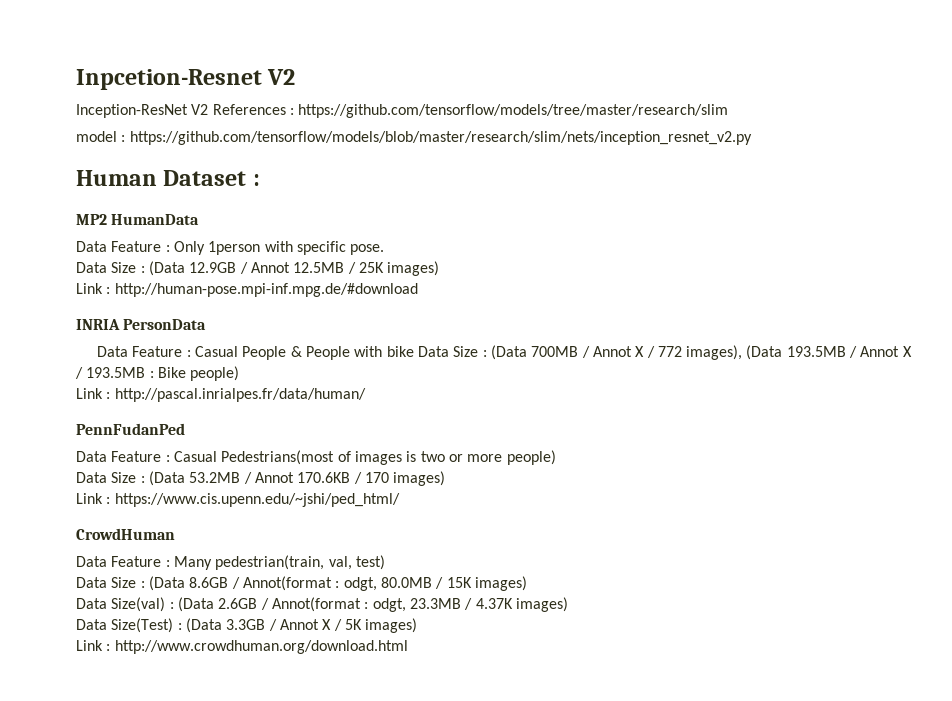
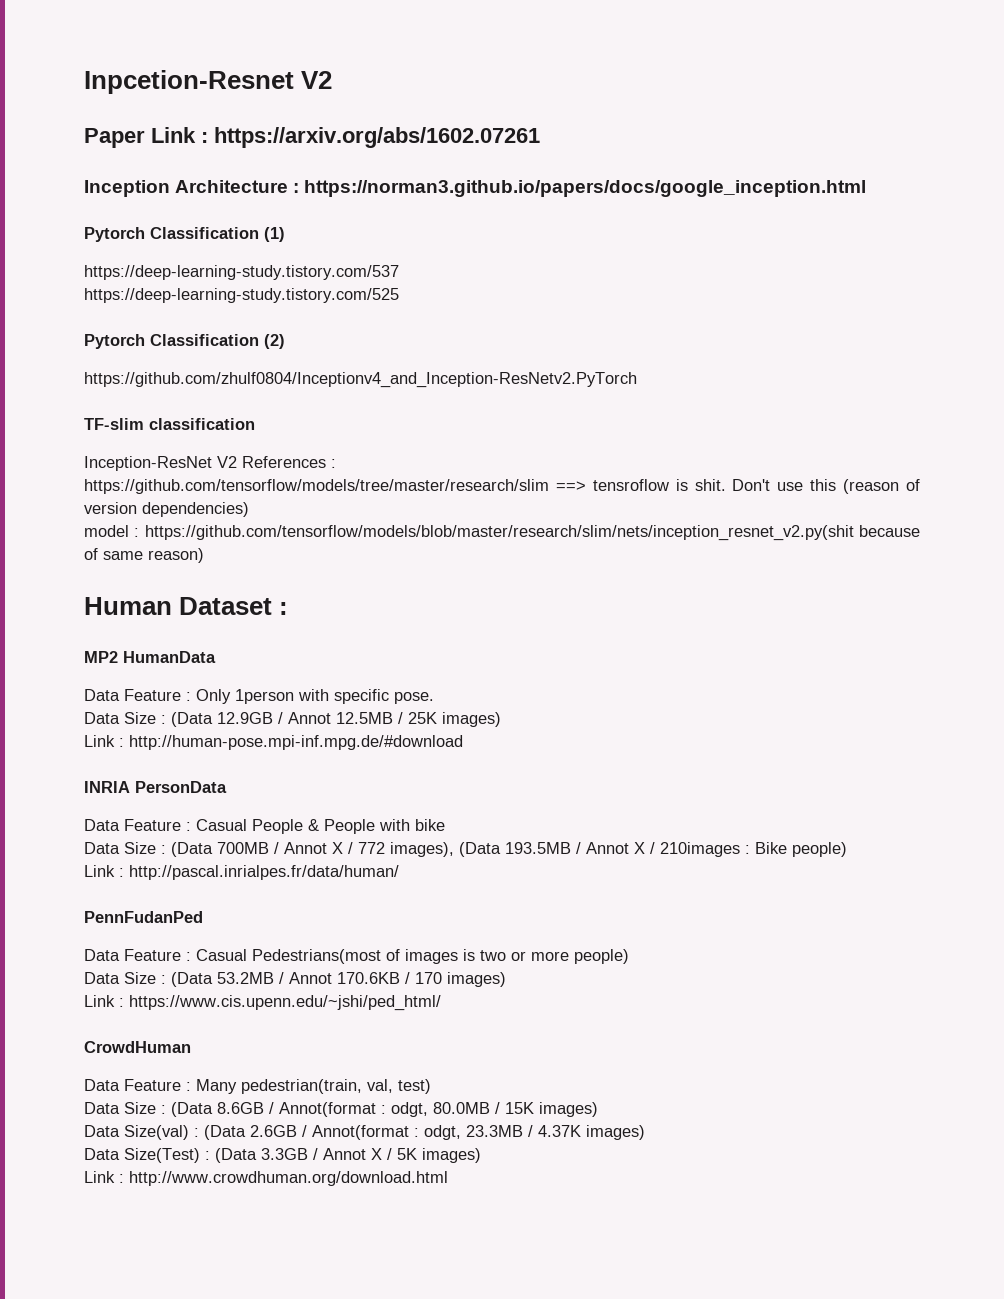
(296, 77) none -> [84,127,540,148] [84,180,867,197] [84,227,285,242] [84,265,399,280] [84,288,399,303] [84,334,285,349] [84,372,637,388] [84,418,255,430] // Paper Link : https://arxiv.org/abs/1602.07261 // Inception Architecture : https://norman3.github.io/papers/docs/google_inception.html // Pytorch Classification (1) // https://deep-learning-study.tistory.com/537 // https://deep-learning-study.tistory.com/525 // Pytorch Classification (2) // https://github.com/zhulf0804/Inceptionv4_and_Inception-ResNetv2.PyTorch // TF-slim classification
(294, 111) none -> (336, 463) //
[76,131,752,145] // model : https://github.com/tensorflow/models/blob/master/research/slim/nets/inception_resnet_v2.py -> [555,479,921,494] [84,502,249,517] [84,525,920,541] [84,548,204,563] ==> tensroflow is shit. Don't use this (reason of version dependencies) // model : https://github.com/tensorflow/models/blob/master/research/slim/nets/inception_resnet_v2.py(shit because of same reason)
(414, 351) none -> (445, 825) //
[86,367,146,378] 193.5MB -> [660,842,740,857] 210images

